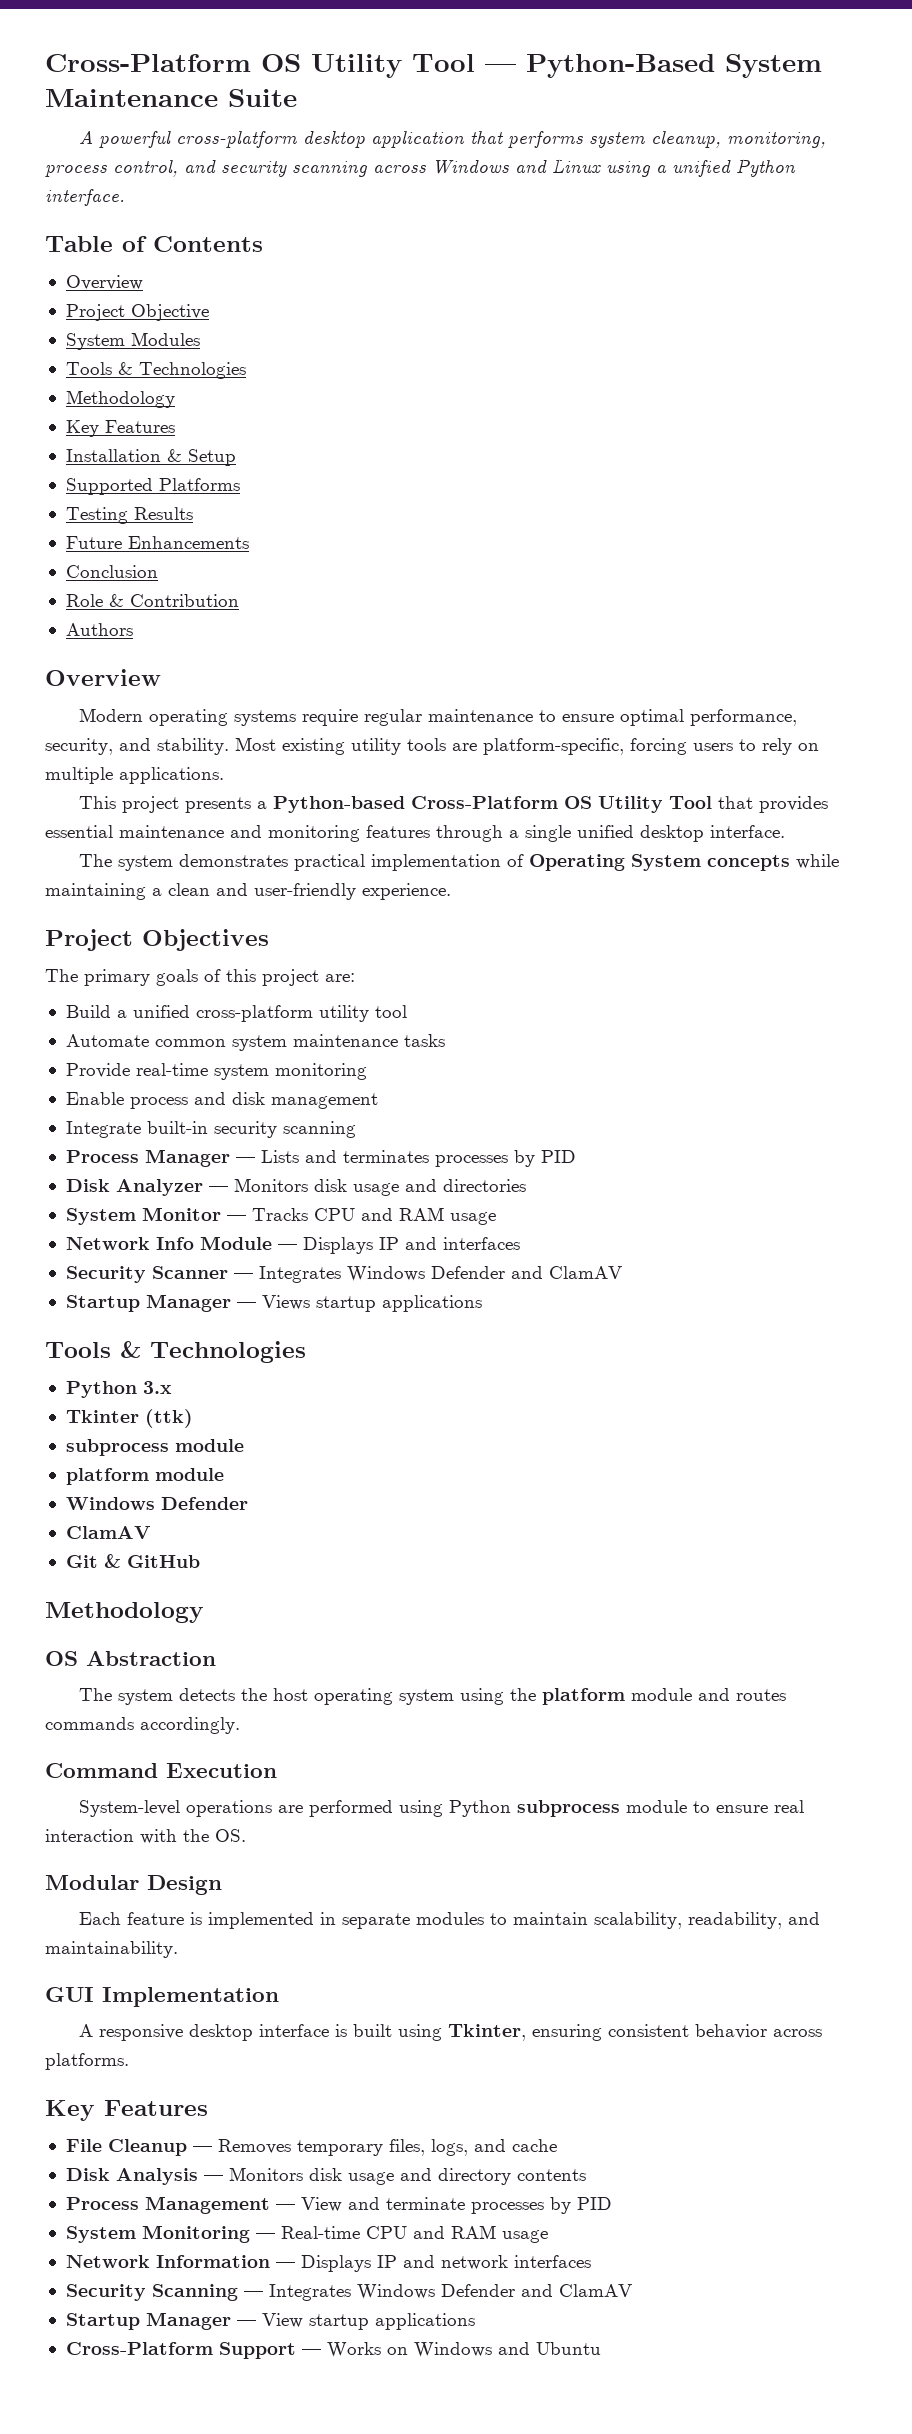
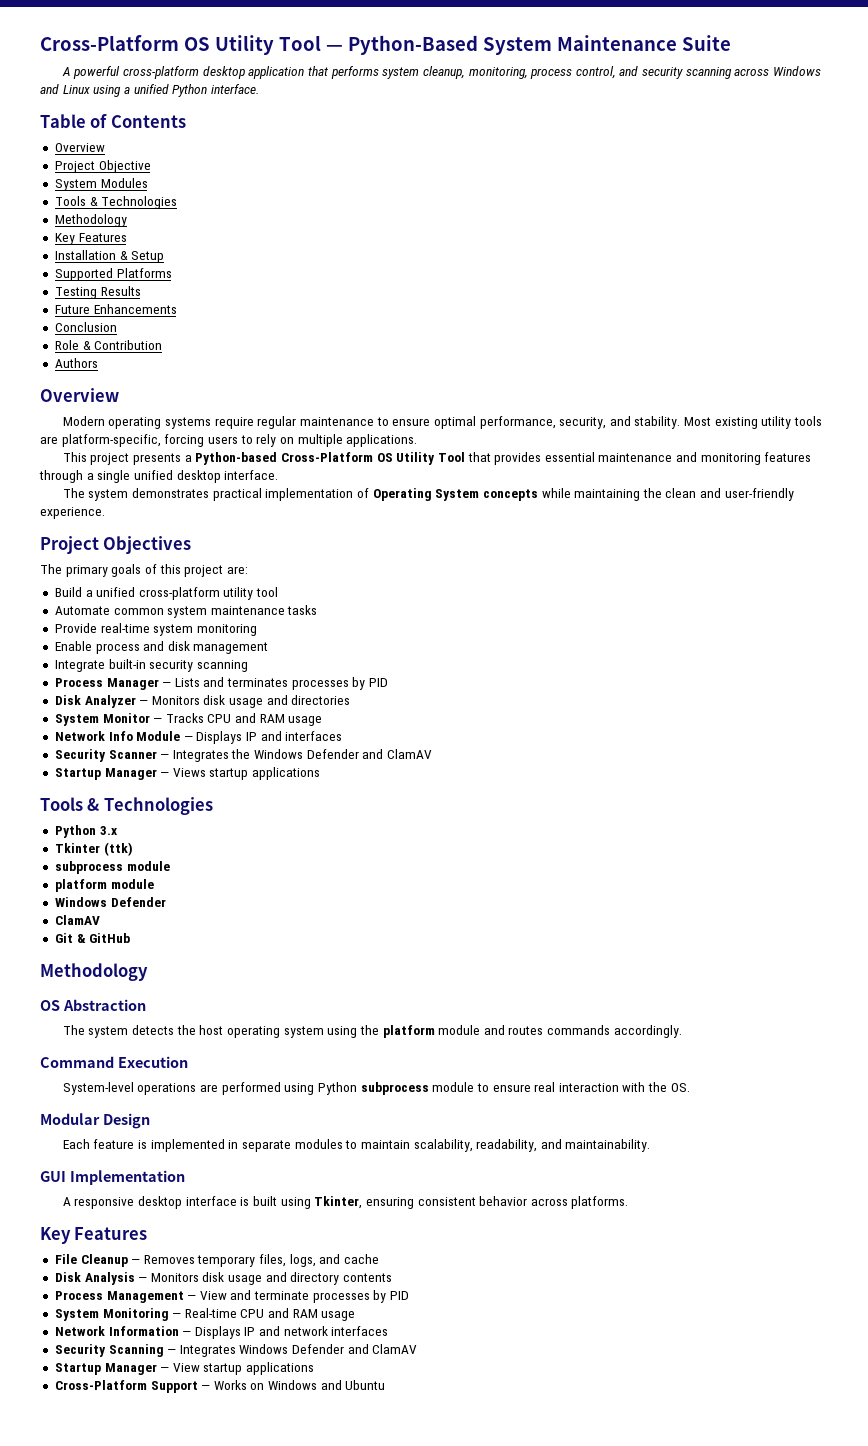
[152,888,162,896] a -> [642,488,662,498] the
(341, 1274) none -> [231,749,251,759] the

